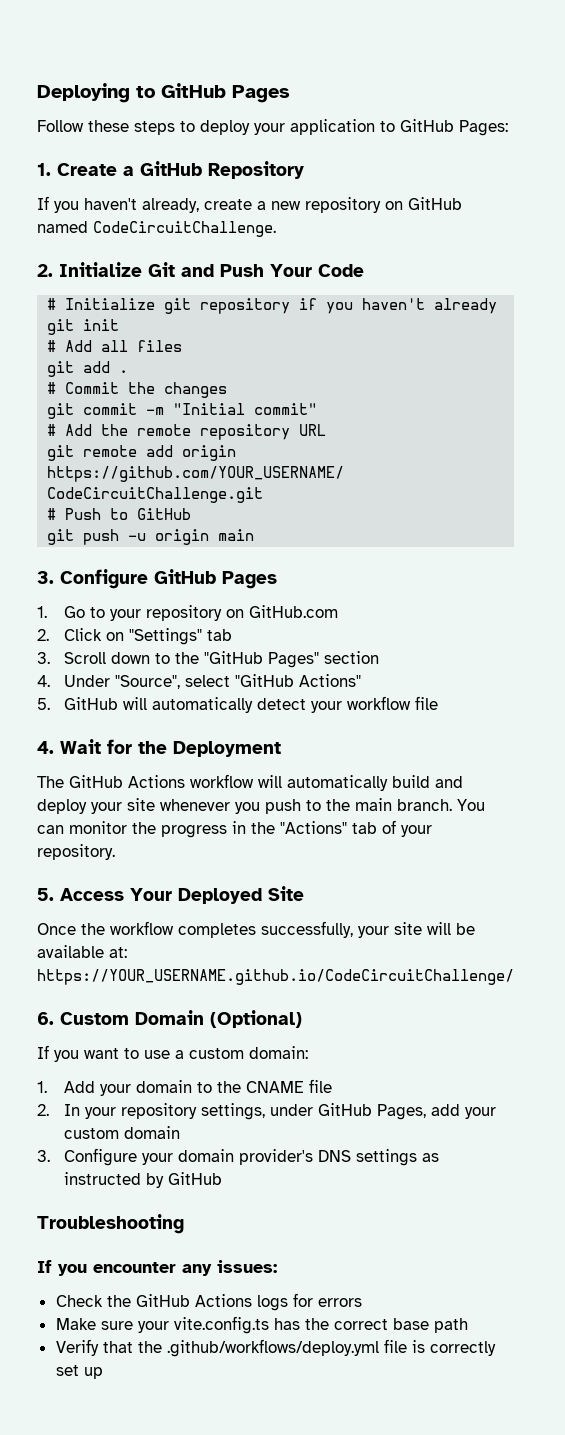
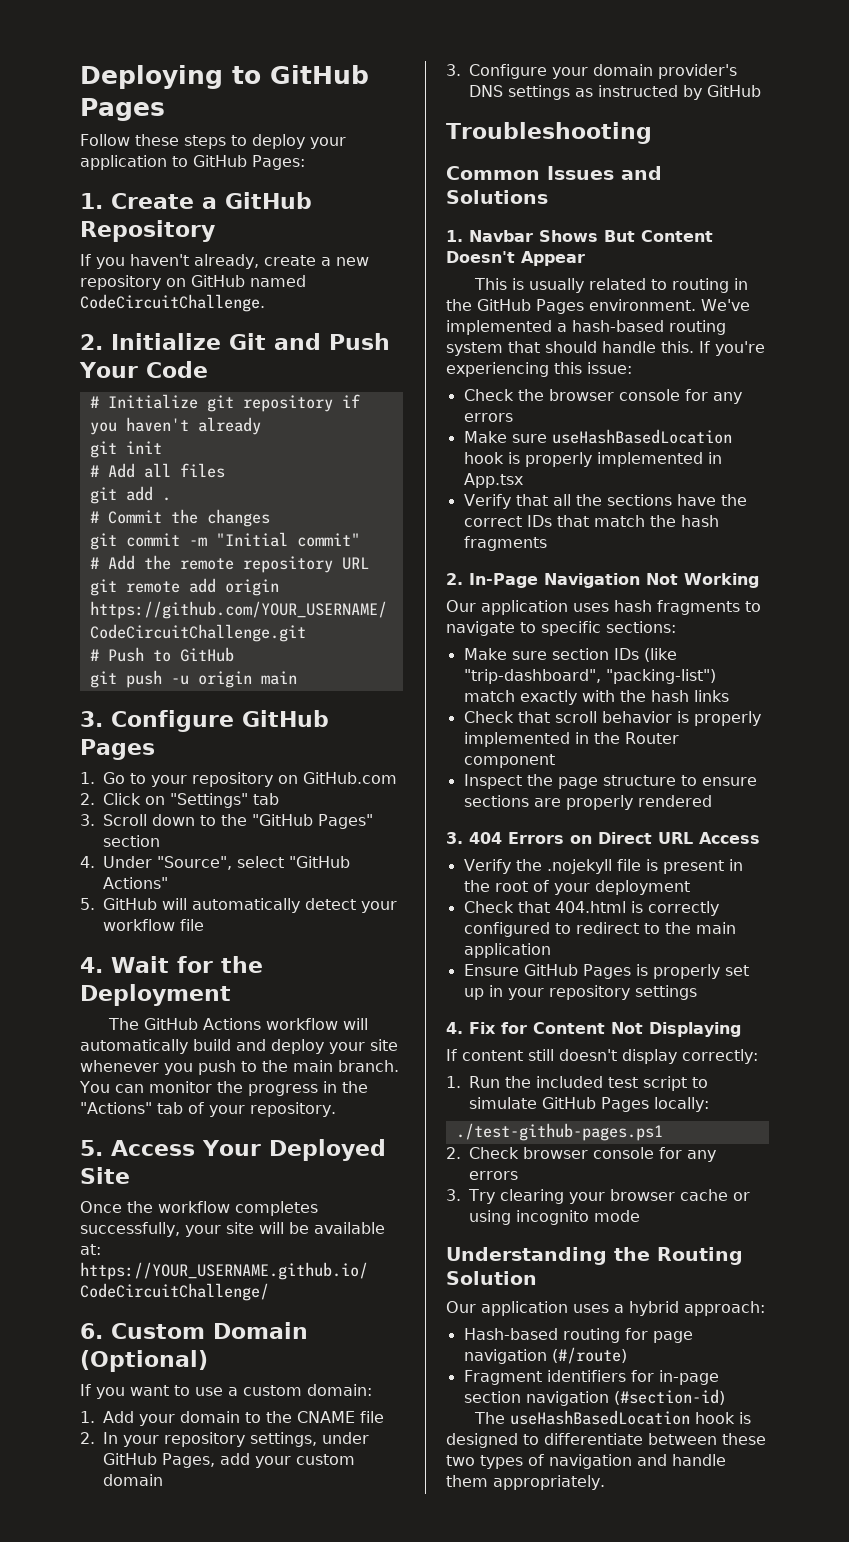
[37,1260,277,1276] [55,1293,362,1311] [55,1316,468,1334] [55,1339,496,1357] [55,1365,103,1379] If you encounter any issues: // Check the GitHub Actions logs for errors // Make sure your vite.config.ts has the correct base path // Verify that the .github/workflows/deploy.yml file is correctly set up -> [446,166,662,180] [446,190,548,204] [446,230,713,242] [446,251,585,266] [473,278,748,293] [446,299,750,314] [446,320,726,335] [446,341,765,356] [446,362,632,377] [463,389,742,404] [463,413,513,422] [463,429,732,444] [463,452,722,467] [463,473,523,488] [463,494,747,509] [463,515,719,527] [463,536,547,551] [446,573,759,588] [446,600,761,615] [446,621,676,636] [463,648,677,662] [463,669,716,684] [463,690,729,705] [463,711,761,726] [463,732,679,747] [463,754,555,768] [463,774,757,789] [463,795,712,810] [446,832,760,844] [463,859,743,874] [463,880,690,895] [463,901,719,916] [463,922,736,937] [463,943,551,958] [463,964,749,979] [463,985,697,1000] [446,1022,741,1037] [446,1049,758,1064] [446,1076,708,1091] [469,1097,709,1112] [455,1123,663,1141] [446,1147,716,1162] [469,1171,518,1180] [446,1189,750,1204] [469,1210,640,1225] [446,1247,743,1265] [446,1271,537,1285] [446,1301,765,1316] [463,1328,693,1343] [463,1347,627,1364] [463,1370,719,1385] [463,1389,725,1406] [473,1410,751,1425] [446,1433,766,1448] [446,1454,726,1469] [446,1475,605,1490] Common Issues and Solutions // 1. Navbar Shows But Content Doesn't Appear // This is usually related to routing in the GitHub Pages environment. We've implemented a hash-based routing system that should handle this. If you're experiencing this issue: // Check the browser console for any errors // Make sure useHashBasedLocation hook is properly implemented in App.tsx // Verify that all the sections have the correct IDs that match the hash fragments // 2. In-Page Navigation Not Working // Our application uses hash fragments to navigate to specific sections: // Make sure section IDs (like "trip-dashboard", "packing-list") match exactly with the hash links // Check that scroll behavior is properly implemented in the Router component // Inspect the page structure to ensure sections are properly rendered // 3. 404 Errors on Direct URL Access // Verify the .nojekyll file is present in the root of your deployment // Check that 404.html is correctly configured to redirect to the main application // Ensure GitHub Pages is properly set up in your repository settings // 4. Fix for Content Not Displaying // If content still doesn't display correctly: // 1. Run the included test script to simulate GitHub Pages locally: // ./test-github-pages.ps1 // 2. Check browser console for any errors // 3. Try clearing your browser cache or using incognito mode // Understanding the Routing Solution // Our application uses a hybrid approach: // Hash-based routing for page navigation (#/route) // Fragment identifiers for in-page section navigation (#section-id) // The useHashBasedLocation hook is designed to differentiate between these two types of navigation and handle them appropriately.

